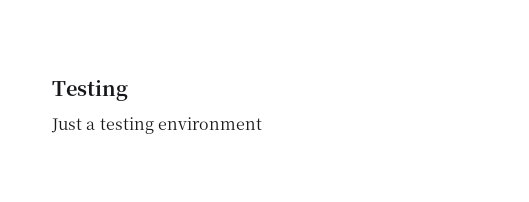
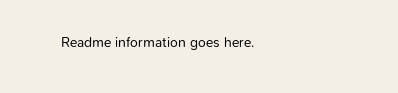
[52,80,128,101] [51,117,262,134] Testing // Just a testing environment -> [61,36,254,50] Readme information goes here.

